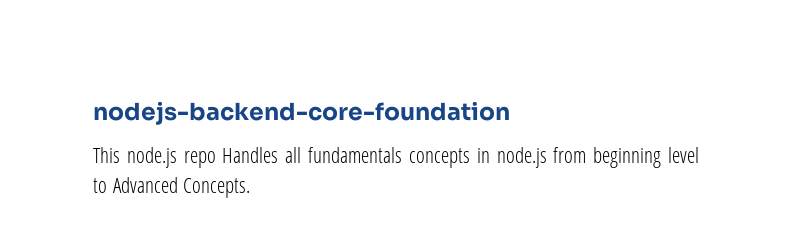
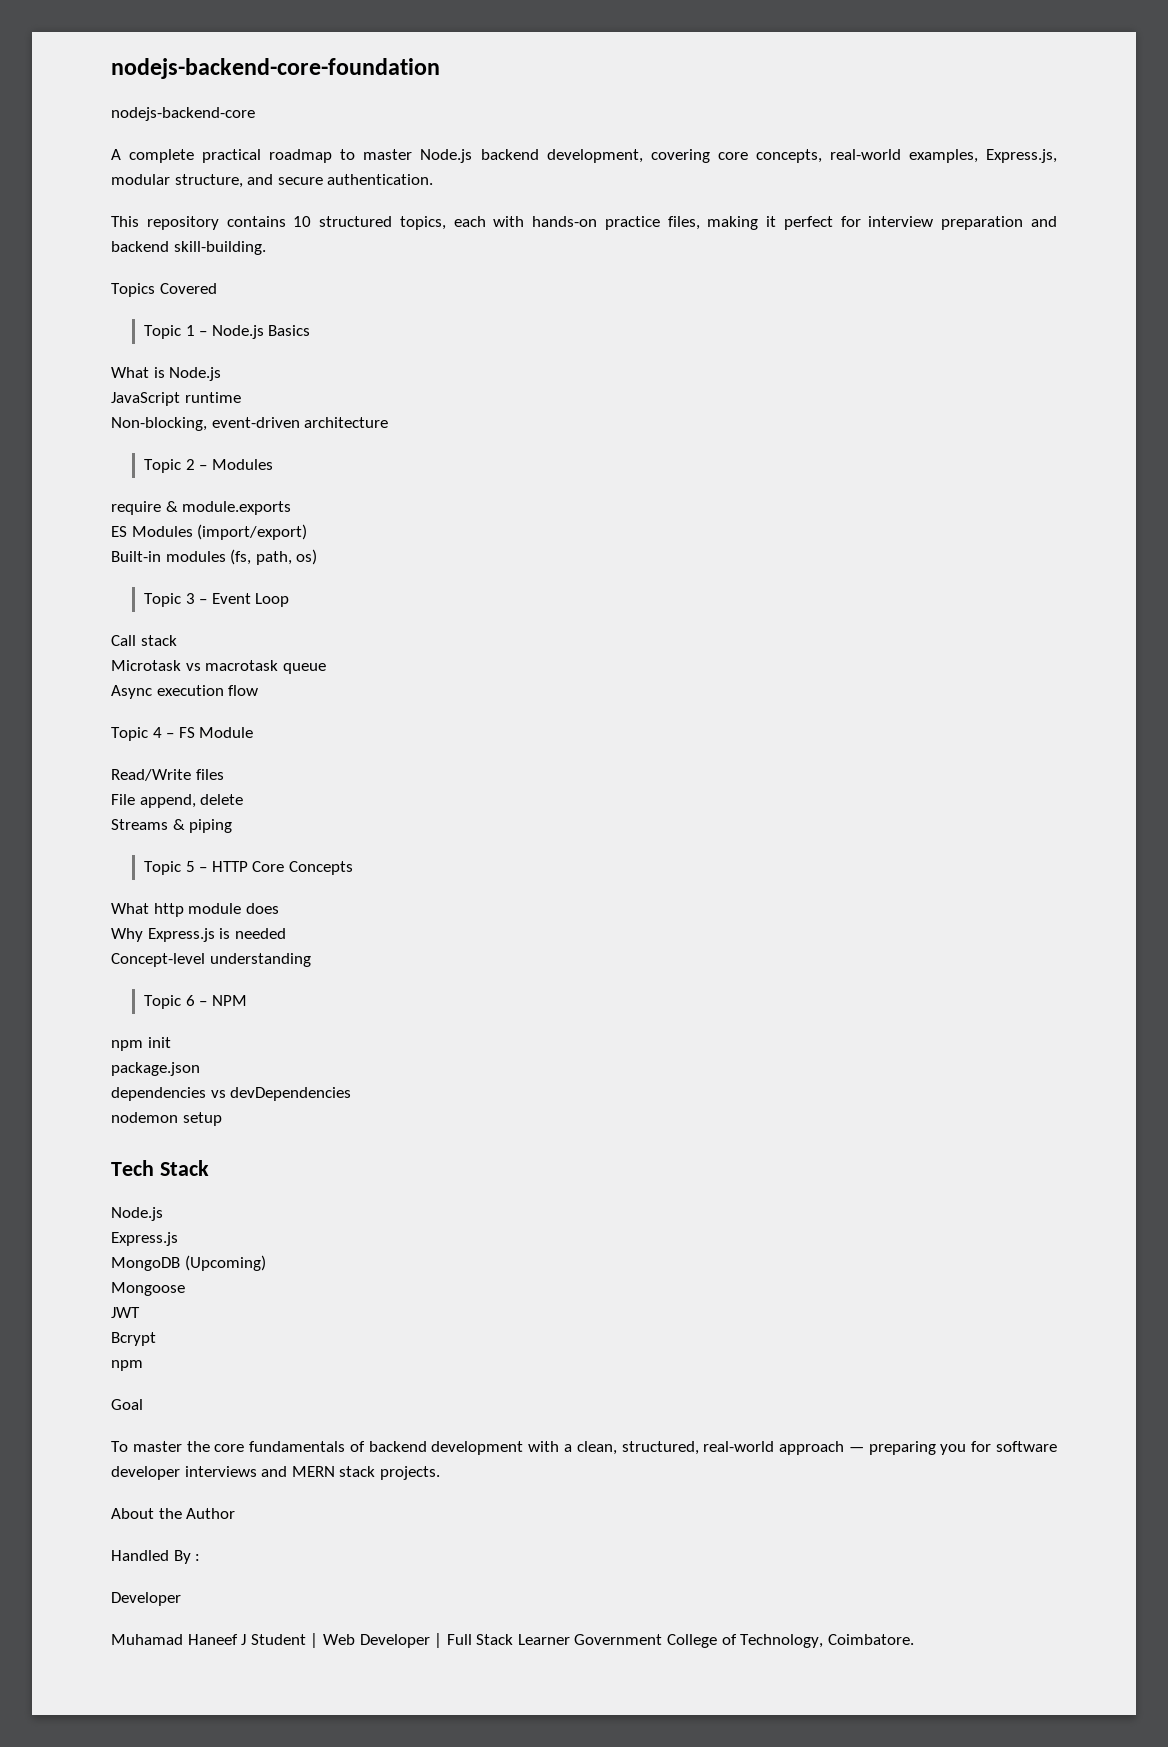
[93,147,699,168] [93,177,251,198] This node.js repo Handles all fundamentals concepts in node.js from beginning level to Advanced Concepts. -> [111,107,255,121] [111,149,1057,163] [111,174,434,188] [111,216,1057,230] [111,241,266,255] [111,283,217,297] [144,325,311,339] [111,367,222,381] [111,392,241,406] [111,417,389,431] [144,459,273,473] [111,501,292,515] [111,524,308,540] [111,549,318,565] [144,593,290,607] [111,635,177,646] [111,660,326,674] [111,685,259,699] [111,727,254,741] [111,769,224,781] [111,794,244,808] [111,819,233,833] [144,861,354,875] [111,903,279,917] [111,928,286,942] [111,953,311,967] [144,995,247,1009] [111,1037,171,1051] [111,1062,200,1076] [111,1087,352,1101] [111,1112,222,1126] [111,1160,209,1176] [111,1207,163,1221] [111,1232,178,1246] [111,1255,266,1271] [111,1282,185,1296] [111,1307,140,1318] [111,1332,156,1346] [111,1360,143,1371] [111,1399,143,1410] [111,1441,1058,1455] [111,1466,440,1480] [111,1508,236,1519] [111,1550,201,1564] [111,1592,181,1606] [111,1633,914,1648] nodejs-backend-core // A complete practical roadmap to master Node.js backend development, covering core concepts, real-world examples, Express.js, modular structure, and secure authentication. // This repository contains 10 structured topics, each with hands-on practice files, making it perfect for interview preparation and backend skill-building. // Topics Covered // Topic 1 – Node.js Basics // What is Node.js // JavaScript runtime // Non-blocking, event-driven architecture // Topic 2 – Modules // require & module.exports // ES Modules (import/export) // Built-in modules (fs, path, os) // Topic 3 – Event Loop // Call stack // Microtask vs macrotask queue // Async execution flow // Topic 4 – FS Module // Read/Write files // File append, delete // Streams & piping // Topic 5 – HTTP Core Concepts // What http module does // Why Express.js is needed // Concept-level understanding // Topic 6 – NPM // npm init // package.json // dependencies vs devDependencies // nodemon setup // Tech Stack // Node.js // Express.js // MongoDB (Upcoming) // Mongoose // JWT // Bcrypt // npm // Goal // To master the core fundamentals of backend development with a clean, structured, real-world approach — preparing you for software developer interviews and MERN stack projects. // About the Author // Handled By : // Developer // Muhamad Haneef J Student | Web Developer | Full Stack Learner Government College of Technology, Coimbatore.

